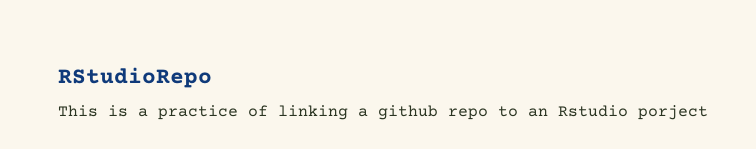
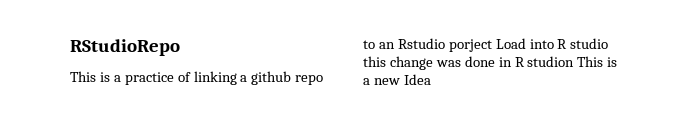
(708, 112) none -> [495,38,609,49] [363,56,618,70] [363,74,431,85] Load into R studio this change was done in R studion This is a new Idea

